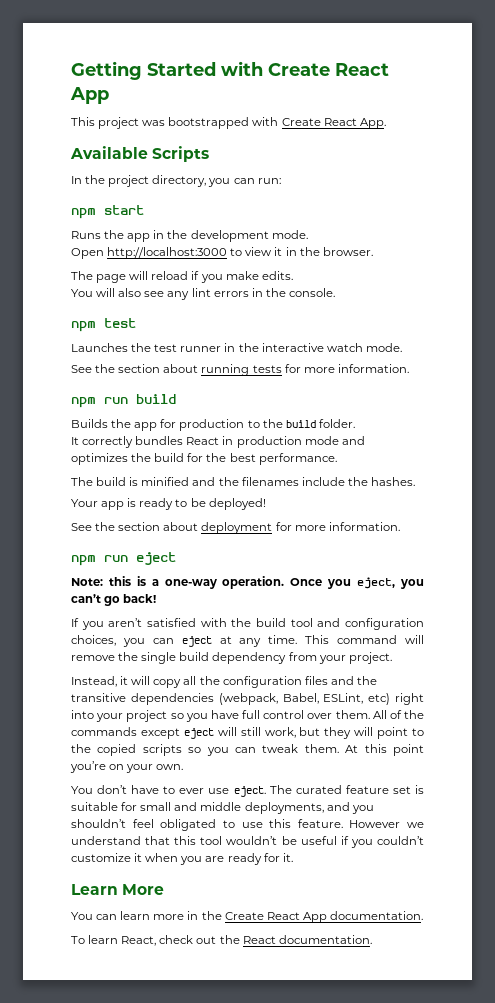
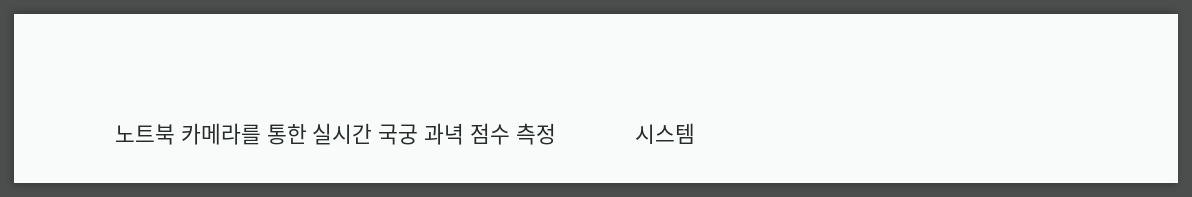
[71,61,389,80] [70,87,109,104] [71,117,386,129] [70,146,210,162] [71,175,281,187] [71,205,144,219] [71,230,308,242] [71,247,373,259] [71,271,293,283] [71,288,335,300] [71,318,136,332] [71,343,402,352] [71,364,409,376] [71,394,176,408] [71,419,355,431] [71,436,365,448] [71,453,337,465] [71,477,415,486] [71,498,266,510] [71,522,400,534] [71,552,176,566] [71,576,425,589] [71,594,157,606] [71,618,424,630] [71,635,424,647] [71,652,392,664] [71,676,377,688] [71,693,424,705] [71,710,425,722] [71,727,424,739] [71,744,424,756] [70,761,184,773] [71,785,424,797] [71,802,374,814] [71,819,424,831] [71,836,424,848] [71,853,293,865] [71,884,165,895] [71,911,423,923] [71,935,372,946] Getting Started with Create React App // This project was bootstrapped with Create React App. // Available Scripts // In the project directory, you can run: // npm start // Runs the app in the development mode. // Open http://localhost:3000 to view it in the browser. // The page will reload if you make edits. // You will also see any lint errors in the console. // npm test // Launches the test runner in the interactive watch mode. // See the section about running tests for more information. // npm run build // Builds the app for production to the build folder. // It correctly bundles React in production mode and optimizes the build for the best performance. // The build is minified and the filenames include the hashes. // Your app is ready to be deployed! // See the section about deployment for more information. // npm run eject // Note: this is a one-way operation. Once you eject, you can’t go back! // If you aren’t satisfied with the build tool and configuration choices, you can eject at any time. This command will remove the single build dependency from your project. // Instead, it will copy all the configuration files and the transitive dependencies (webpack, Babel, ESLint, etc) right into your project so you have full control over them. All of the commands except eject will still work, but they will point to the copied scripts so you can tweak them. At this point you’re on your own. // You don’t have to ever use eject. The curated feature set is suitable for small and middle deployments, and you shouldn’t feel obligated to use this feature. However we understand that this tool wouldn’t be useful if you couldn’t customize it when you are ready for it. // Learn More // You can learn more in the Create React App documentation. // To learn React, check out the React documentation. -> [115,123,695,145] 노트북 카메라를 통한 실시간 국궁 과녁 점수 측정 시스템

